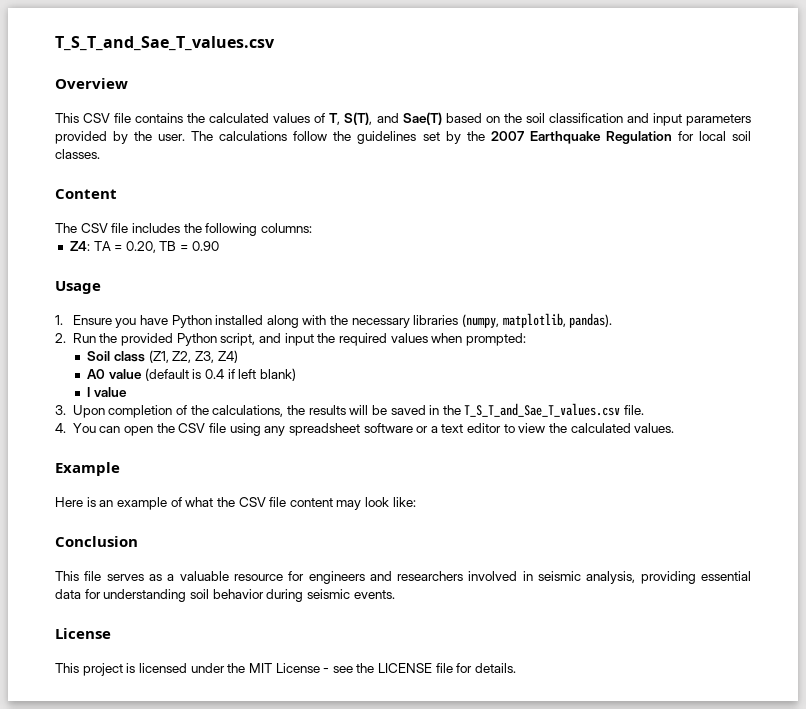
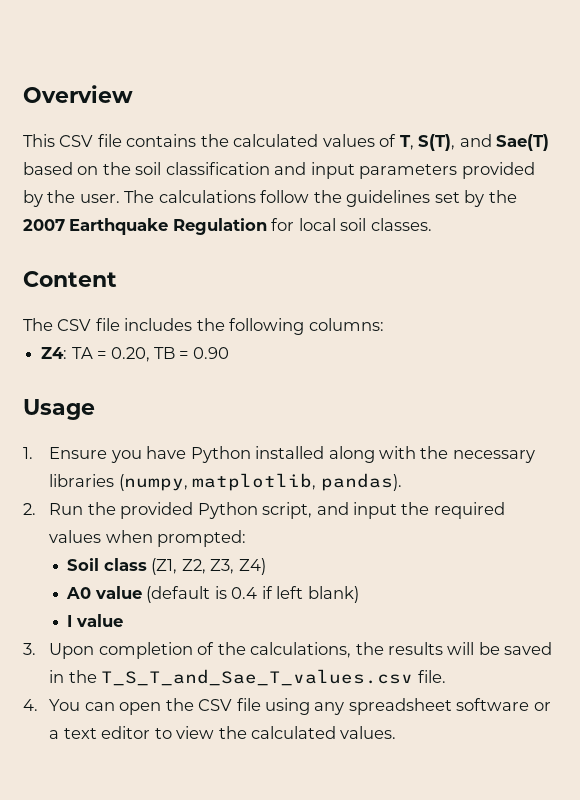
[55,36,275,51] T_S_T_and_Sae_T_values.csv // -> (23, 94) none
[55,462,120,476] [55,497,416,510] [55,536,138,547] [55,571,751,584] [55,589,395,602] [55,628,111,639] [55,663,517,676] // Example // Here is an example of what the CSV file content may look like: // Conclusion // This file serves as a valuable resource for engineers and researchers involved in seismic analysis, providing essential data for understanding soil behavior during seismic events. // License // This project is licensed under the MIT License - see the LICENSE file for details. -> (397, 732) none

